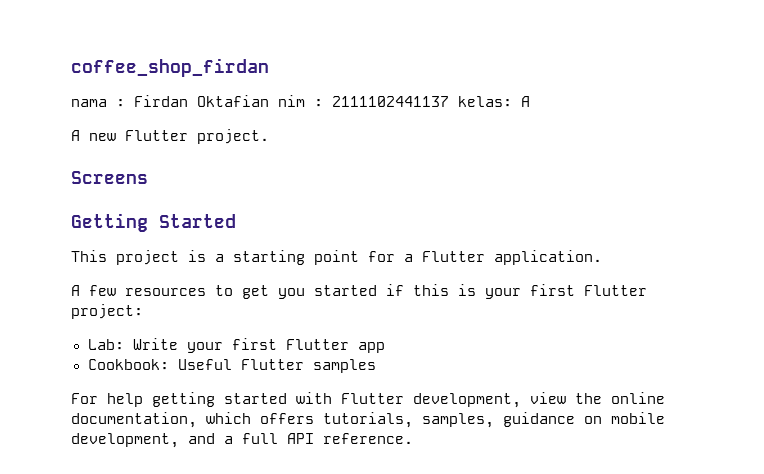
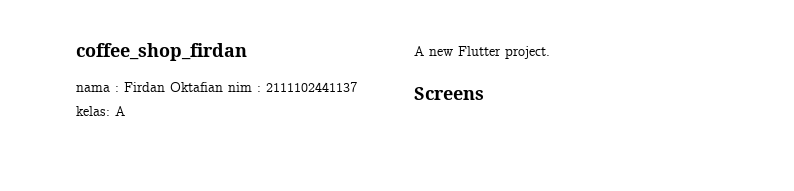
[71,213,236,232] [71,250,602,265] [71,284,647,299] [71,304,143,319] [87,338,385,353] [87,359,376,373] [71,392,665,408] [71,412,665,428] [71,433,413,448] // Getting Started // This project is a starting point for a Flutter application. // A few resources to get you started if this is your first Flutter project: // Lab: Write your first Flutter app // Cookbook: Useful Flutter samples // For help getting started with Flutter development, view the online documentation, which offers tutorials, samples, guidance on mobile development, and a full API reference. -> (484, 93) none

